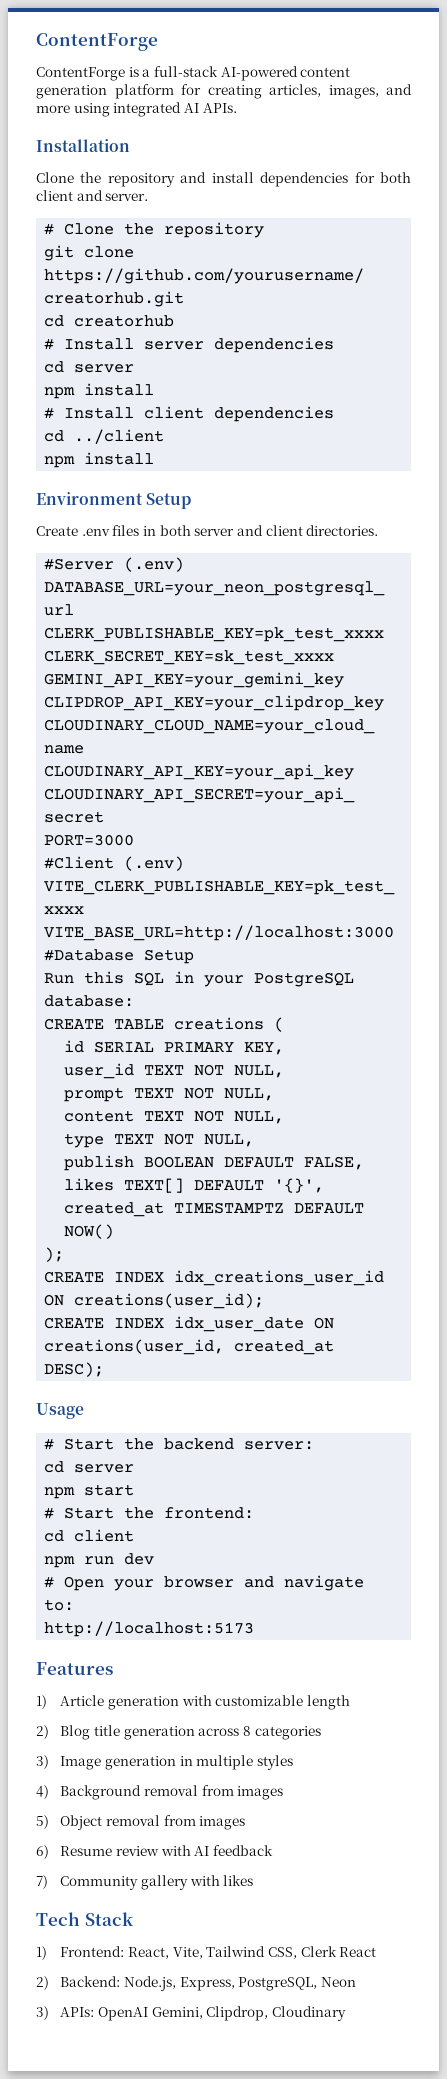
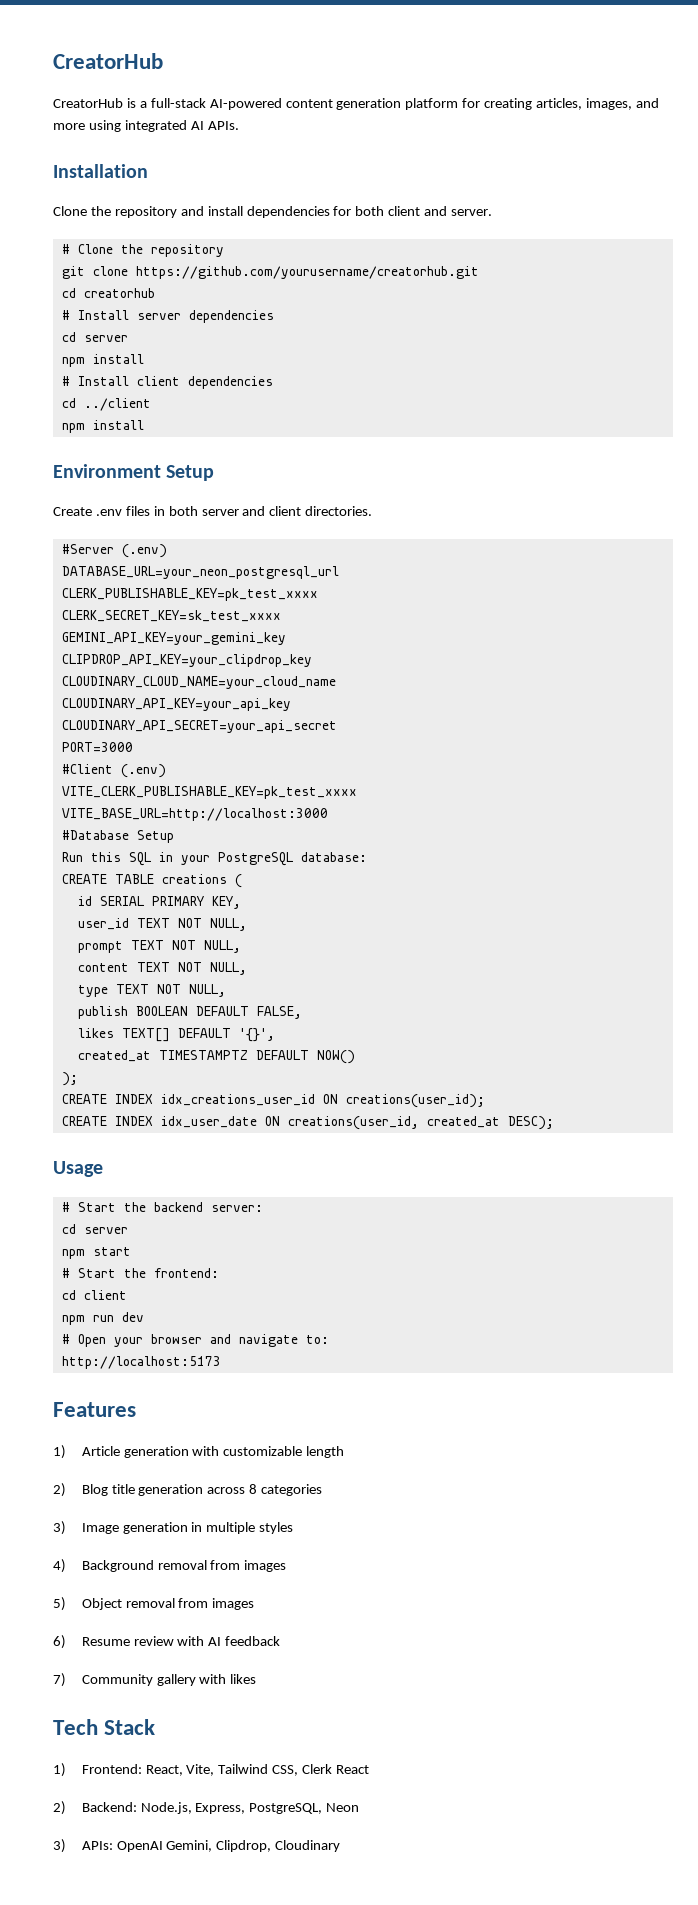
[36,33,158,51] [36,67,125,81] ContentForge // ContentForge -> [53,53,163,69] [53,98,123,108] CreatorHub // CreatorHub

